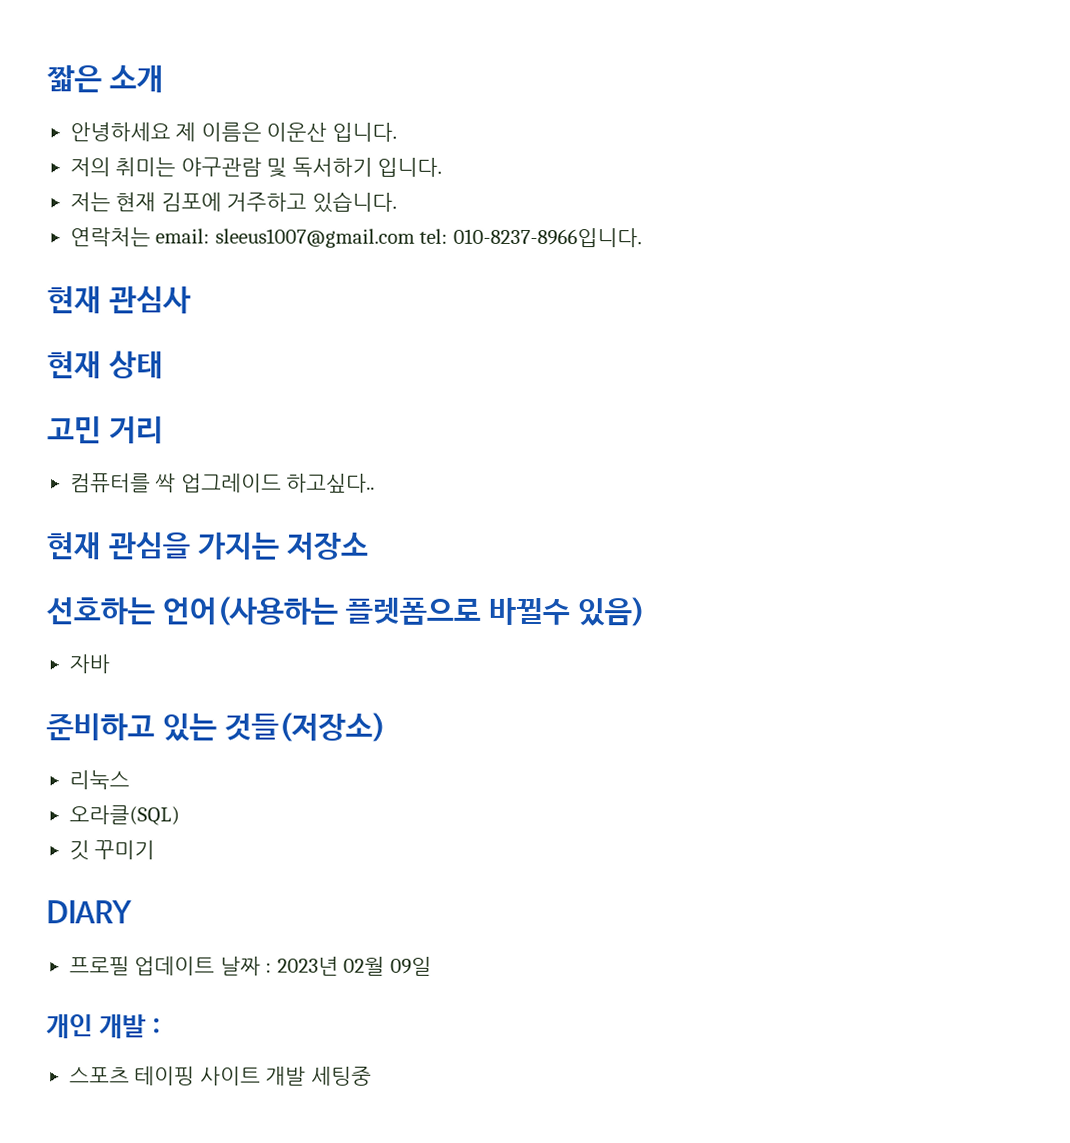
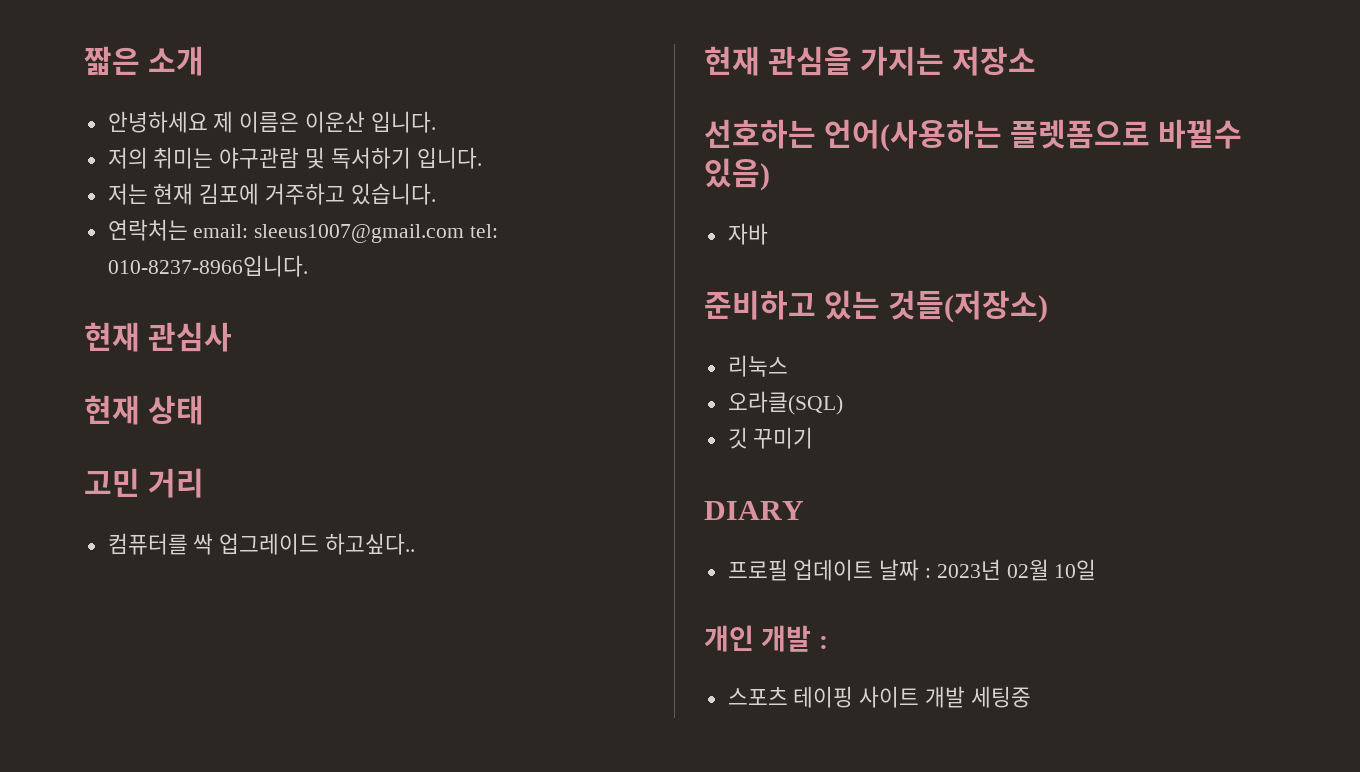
[389,956,432,976] 09일 -> [1054,559,1097,580] 10일

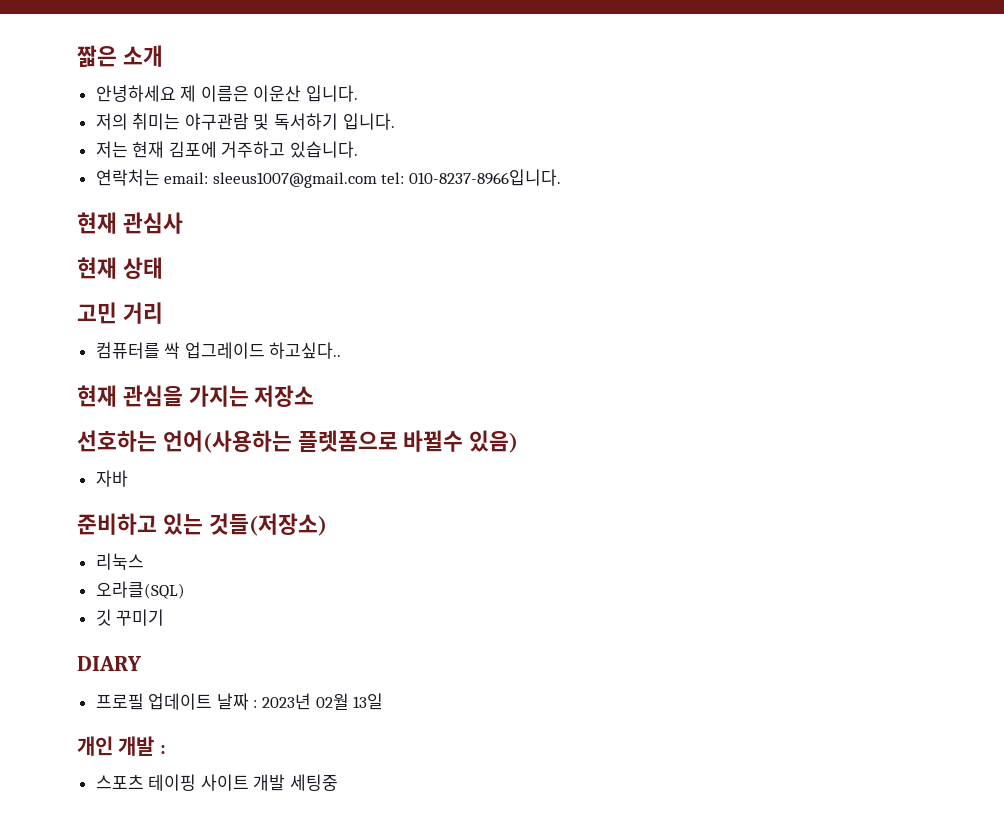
[1054,559,1097,580] 10일 -> [353,693,384,710] 13일

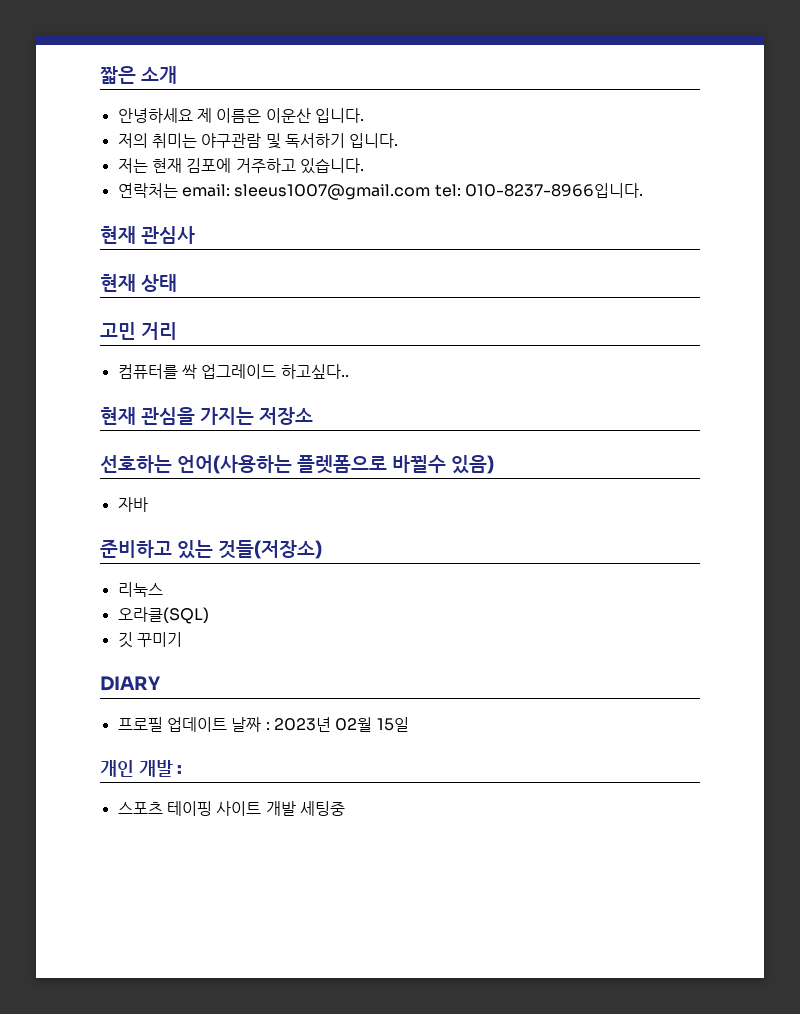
[353,693,384,710] 13일 -> [376,717,409,732] 15일

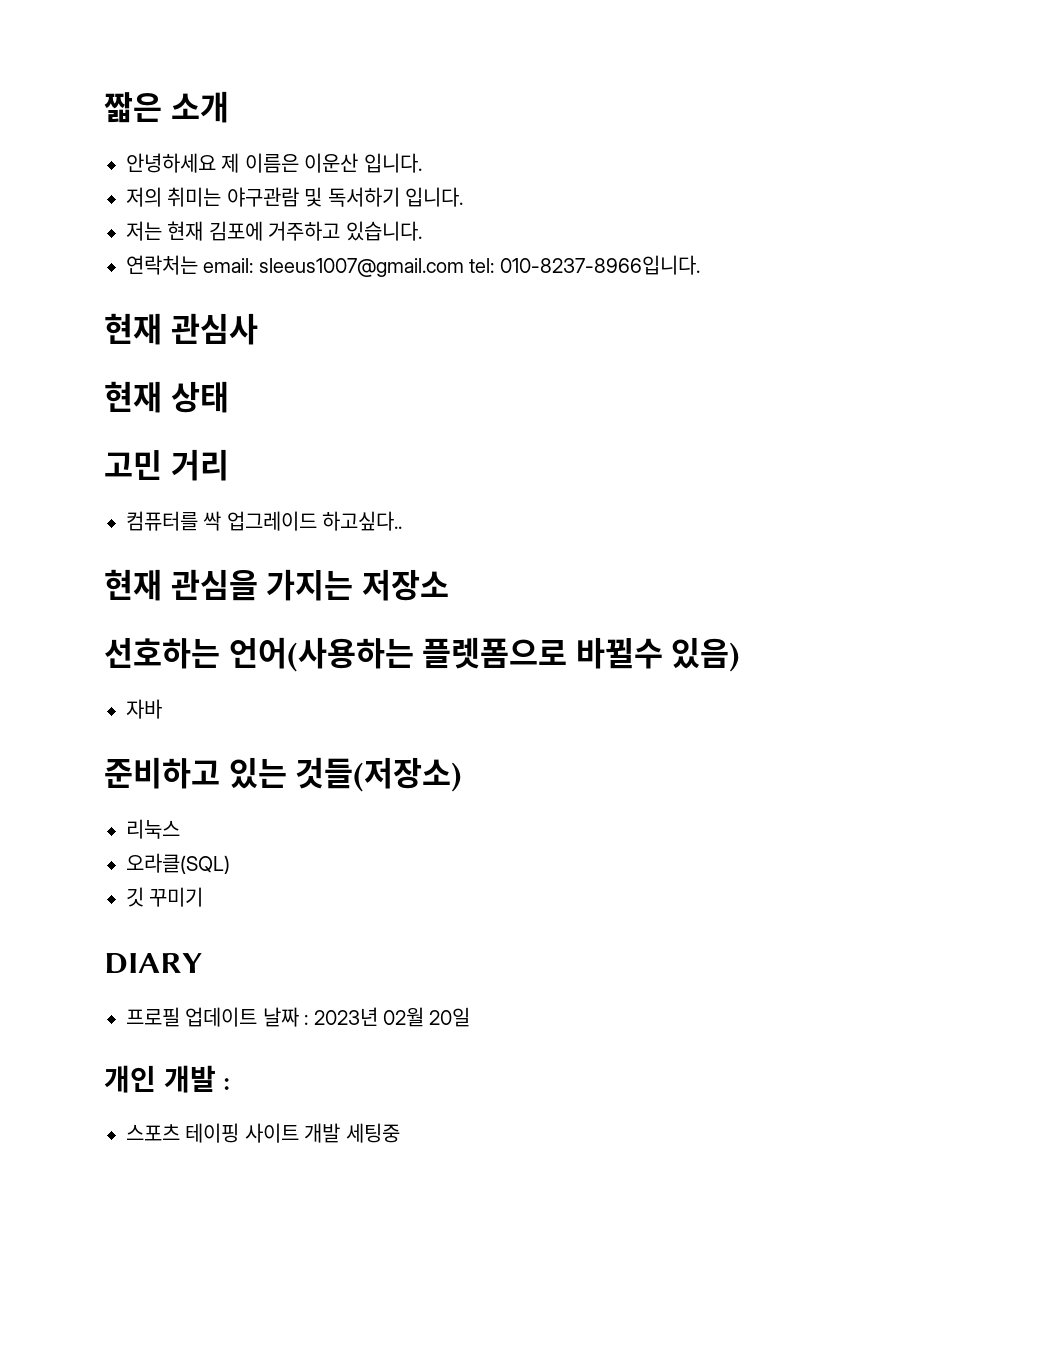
[376,717,409,732] 15일 -> [429,1007,471,1027] 20일

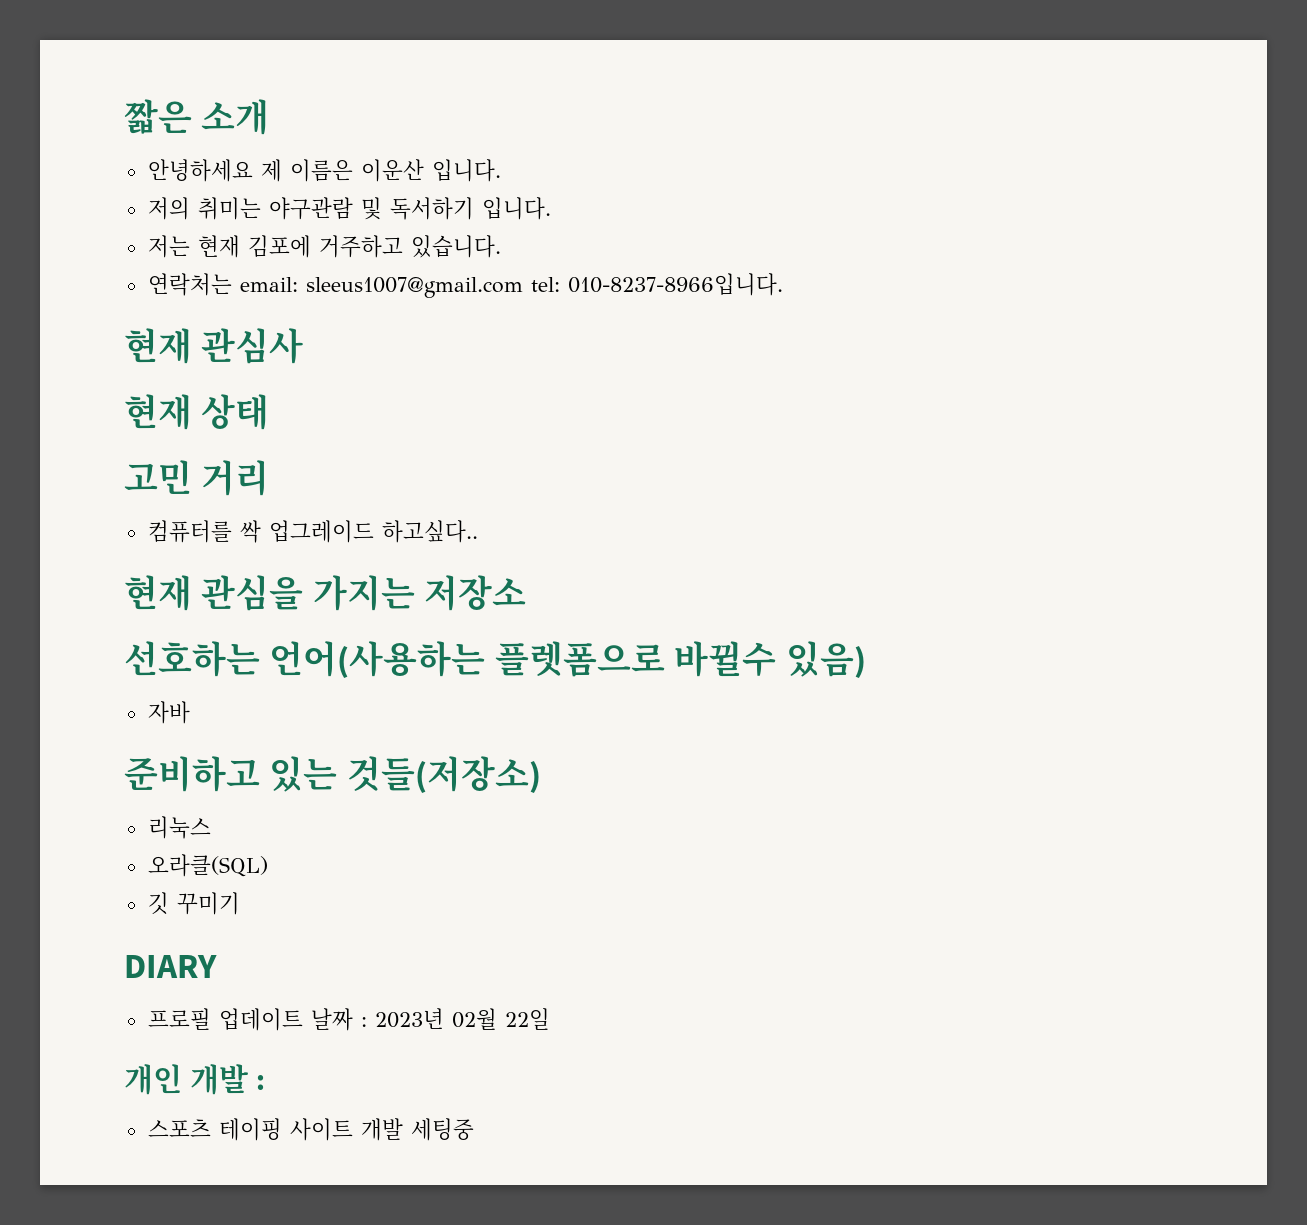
[429,1007,471,1027] 20일 -> [504,1008,550,1030] 22일

